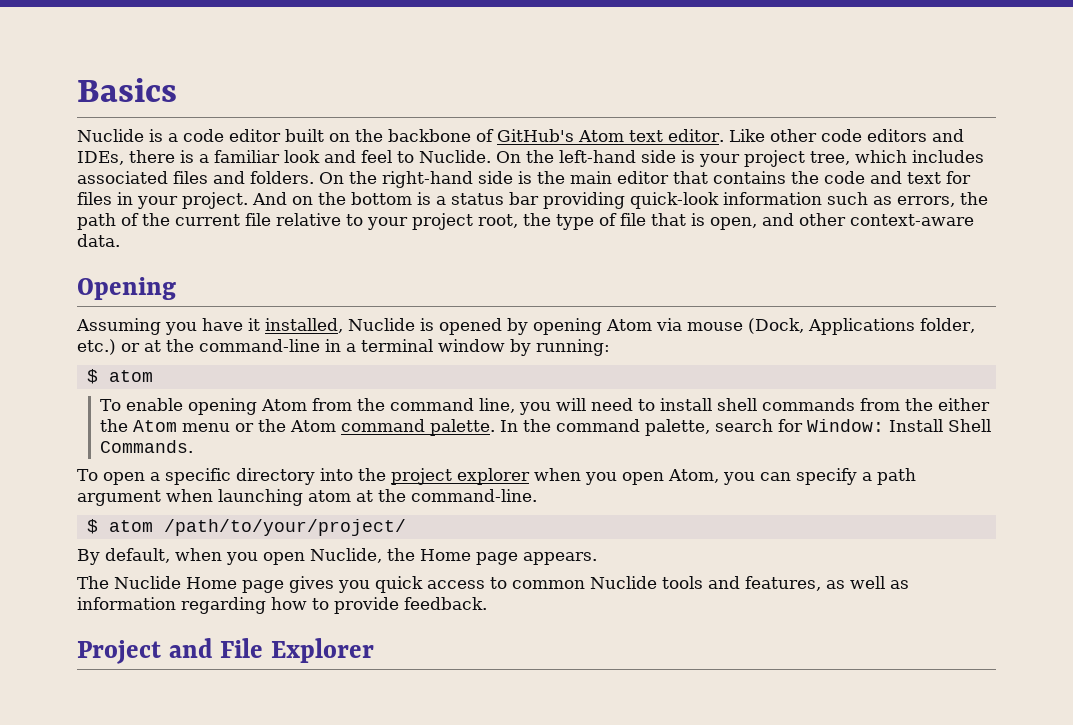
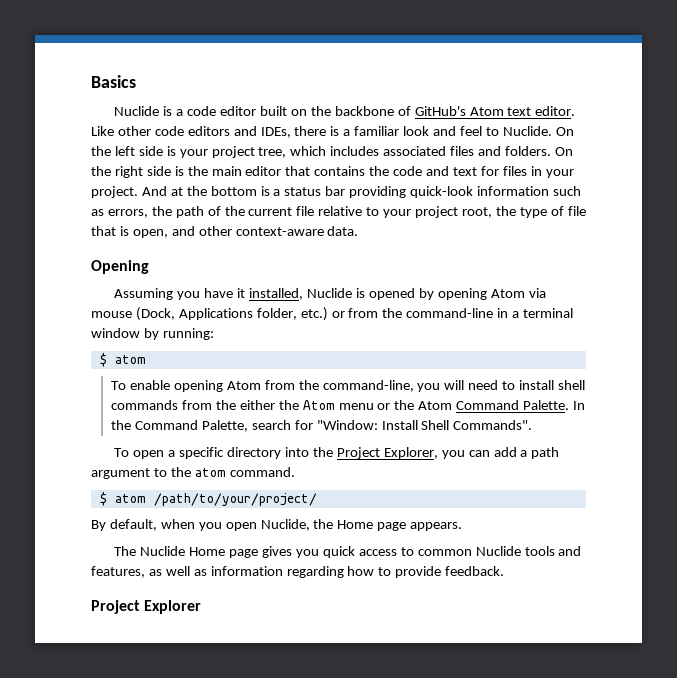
[559,150,636,163] left-hand -> [114,146,135,156] left
[382,171,473,188] right-hand -> [114,166,143,178] right
[292,196,313,205] on -> [170,187,183,196] at
[144,340,161,352] at -> [348,308,379,318] from
[389,398,515,413] command line, -> [322,380,414,392] command-line,
[340,419,710,436] command palette. In the command palette, -> [456,400,586,410] [111,420,248,432] Command Palette. In the Command Palette,
[806,419,884,432] Window: -> [316,420,378,430] "Window:
[99,440,193,453] Commands. -> [453,420,533,430] Commands".
[390,468,719,485] project explorer when you open Atom, -> [336,447,438,459] Project Explorer,
[795,468,857,485] specify -> [493,447,517,457] add
[166,489,537,506] when launching atom at the command-line. -> [153,467,295,477] to the atom command.
[168,638,264,658] and File -> (140, 607) none

